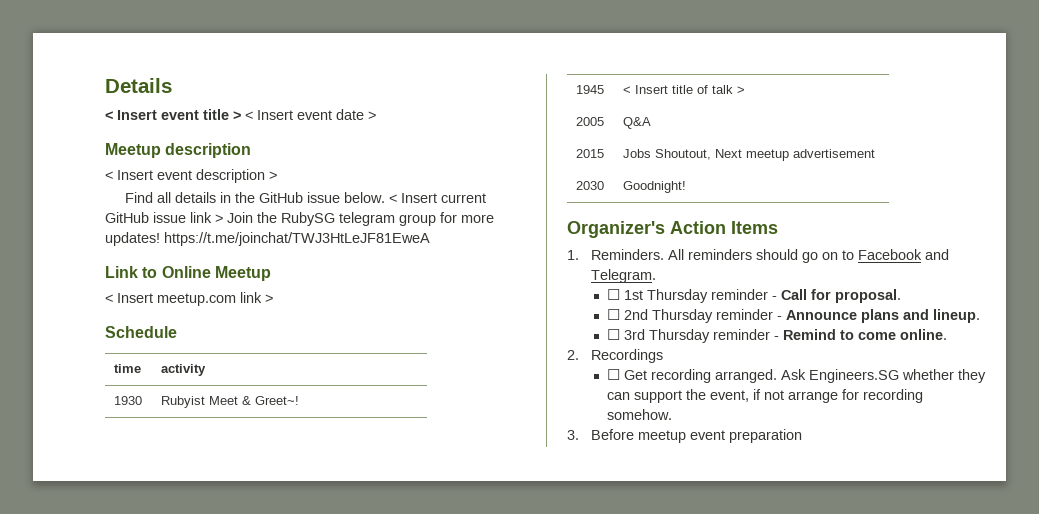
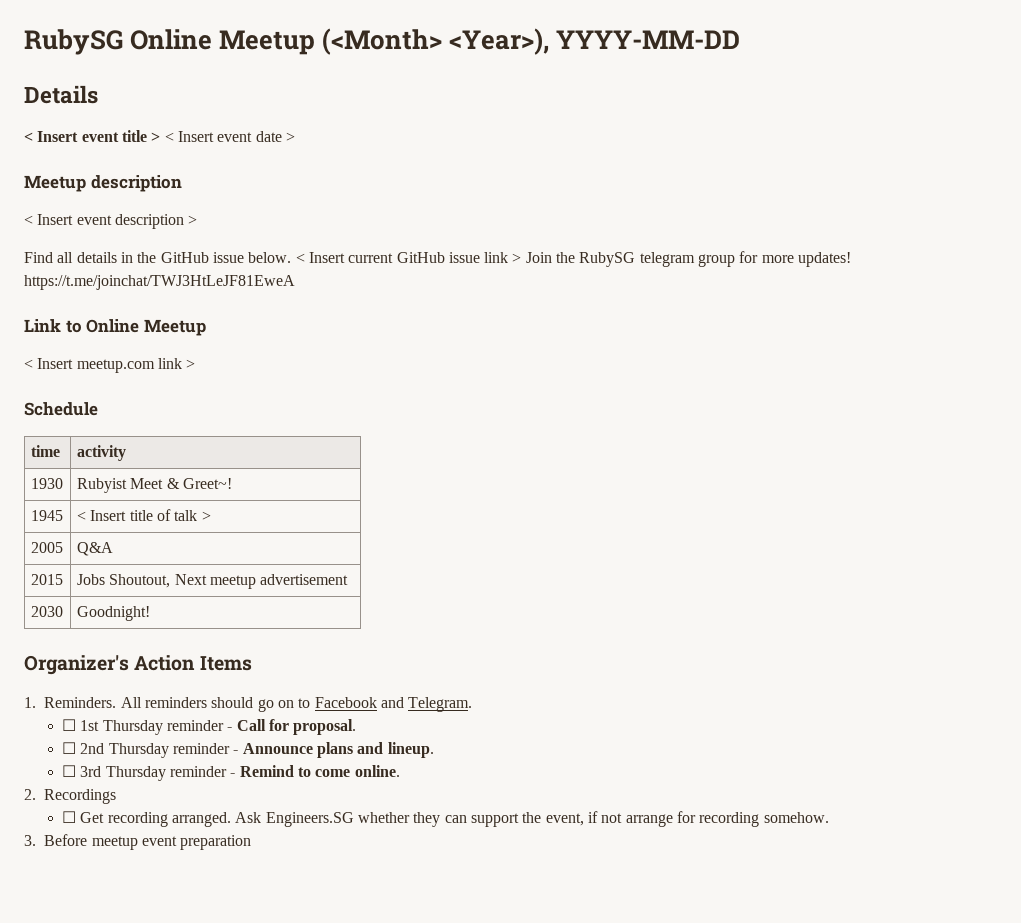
(105, 85) none -> [24,28,741,55] RubySG Online Meetup (<Month> <Year>), YYYY-MM-DD //

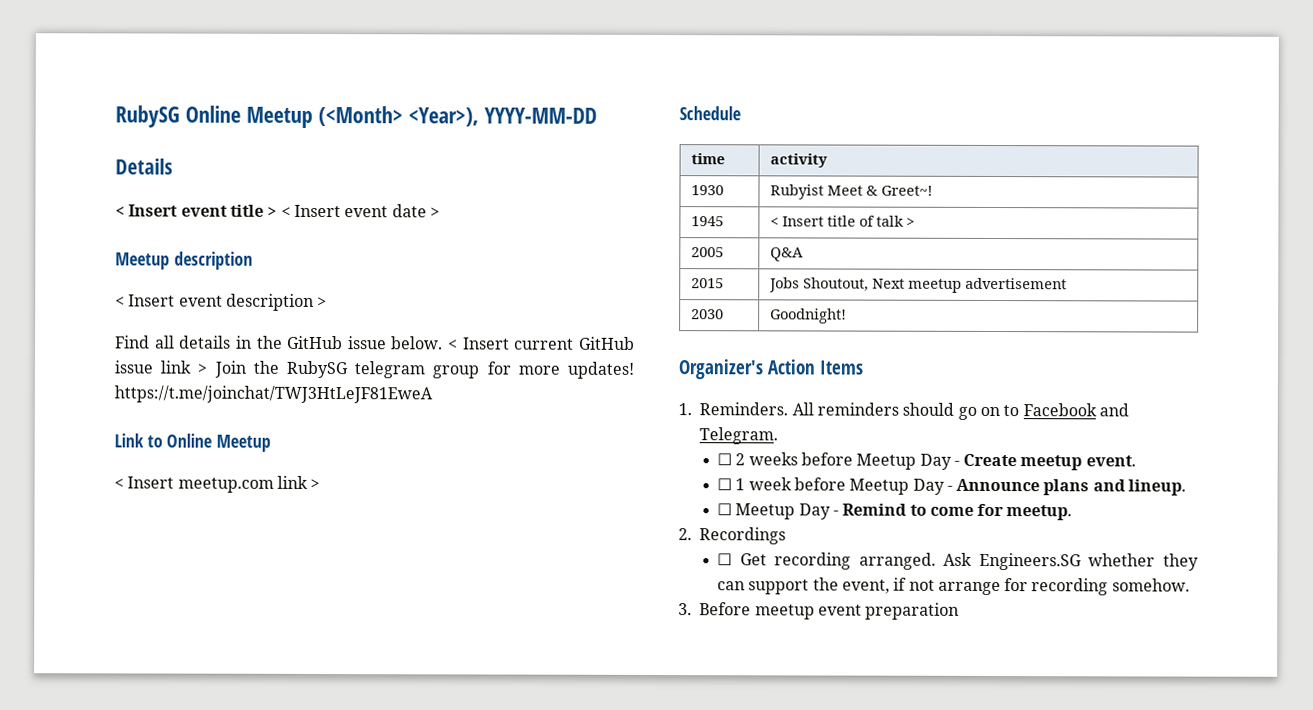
[80,719,357,735] [62,742,231,758] 1st Thursday reminder - Call for proposal. // ☐ 2nd Thursday reminder -> [735,452,1136,471] [716,477,945,495] 2 weeks before Meetup Day - Create meetup event. // ☐ 1 week before Meetup Day
[80,766,228,781] 3rd Thursday reminder -> [735,503,831,520] Meetup Day
[354,765,400,777] online. -> [977,503,1073,521] for meetup.

